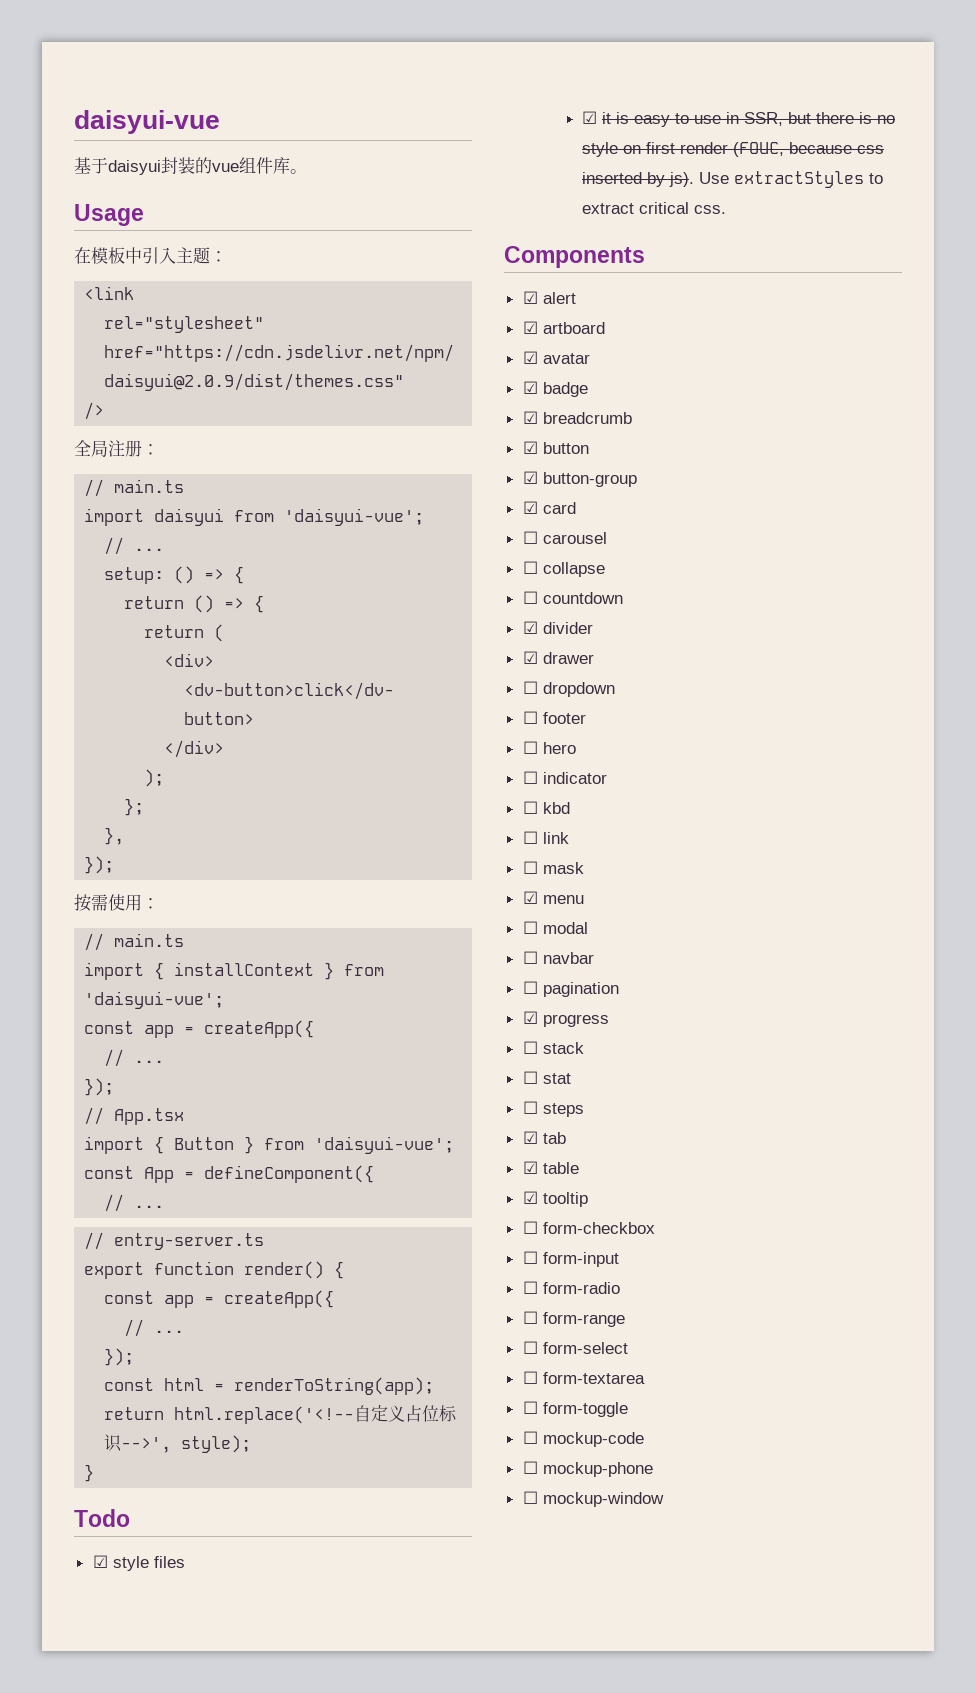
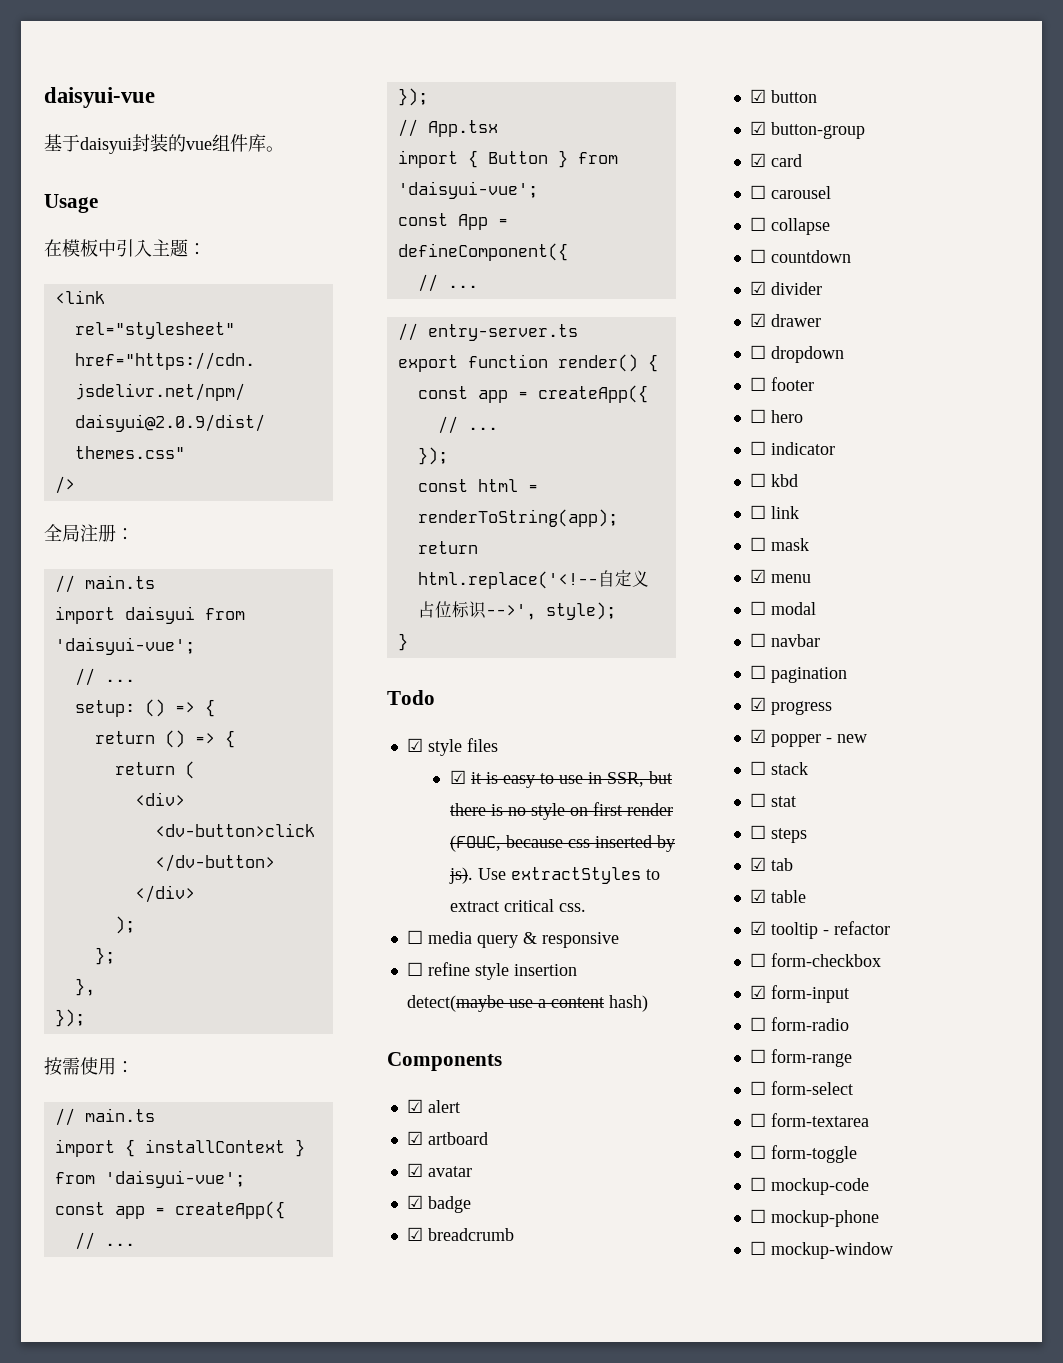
(727, 209) none -> [406,930,619,948] [406,962,577,980] [406,995,648,1012] // ☐ media query & responsive // ☐ refine style insertion detect(maybe use a content hash)
(609, 1020) none -> [749,729,867,747] // ☑ popper - new
(588, 1199) none -> [822,921,890,935] - refactor
[522,1251,538,1264] ☐ -> [749,985,766,999] ☑

